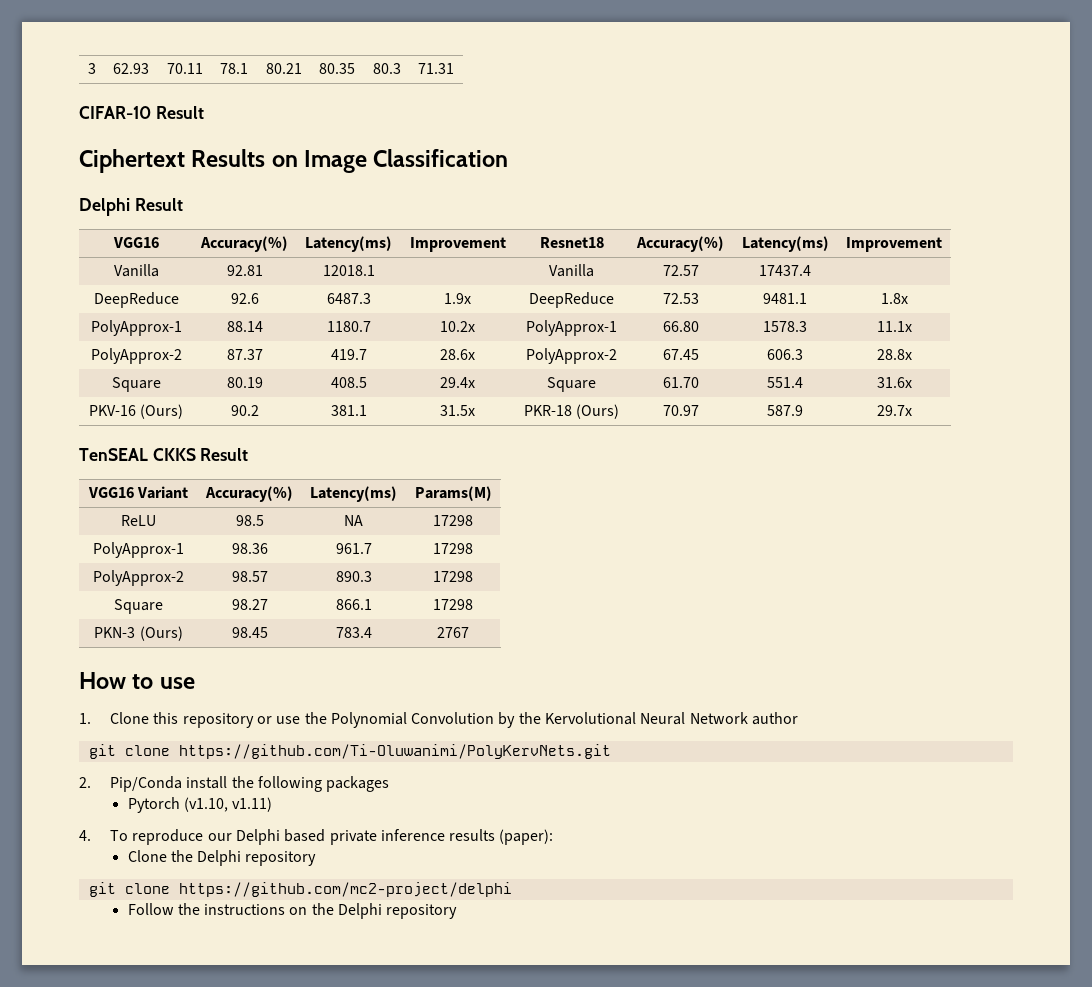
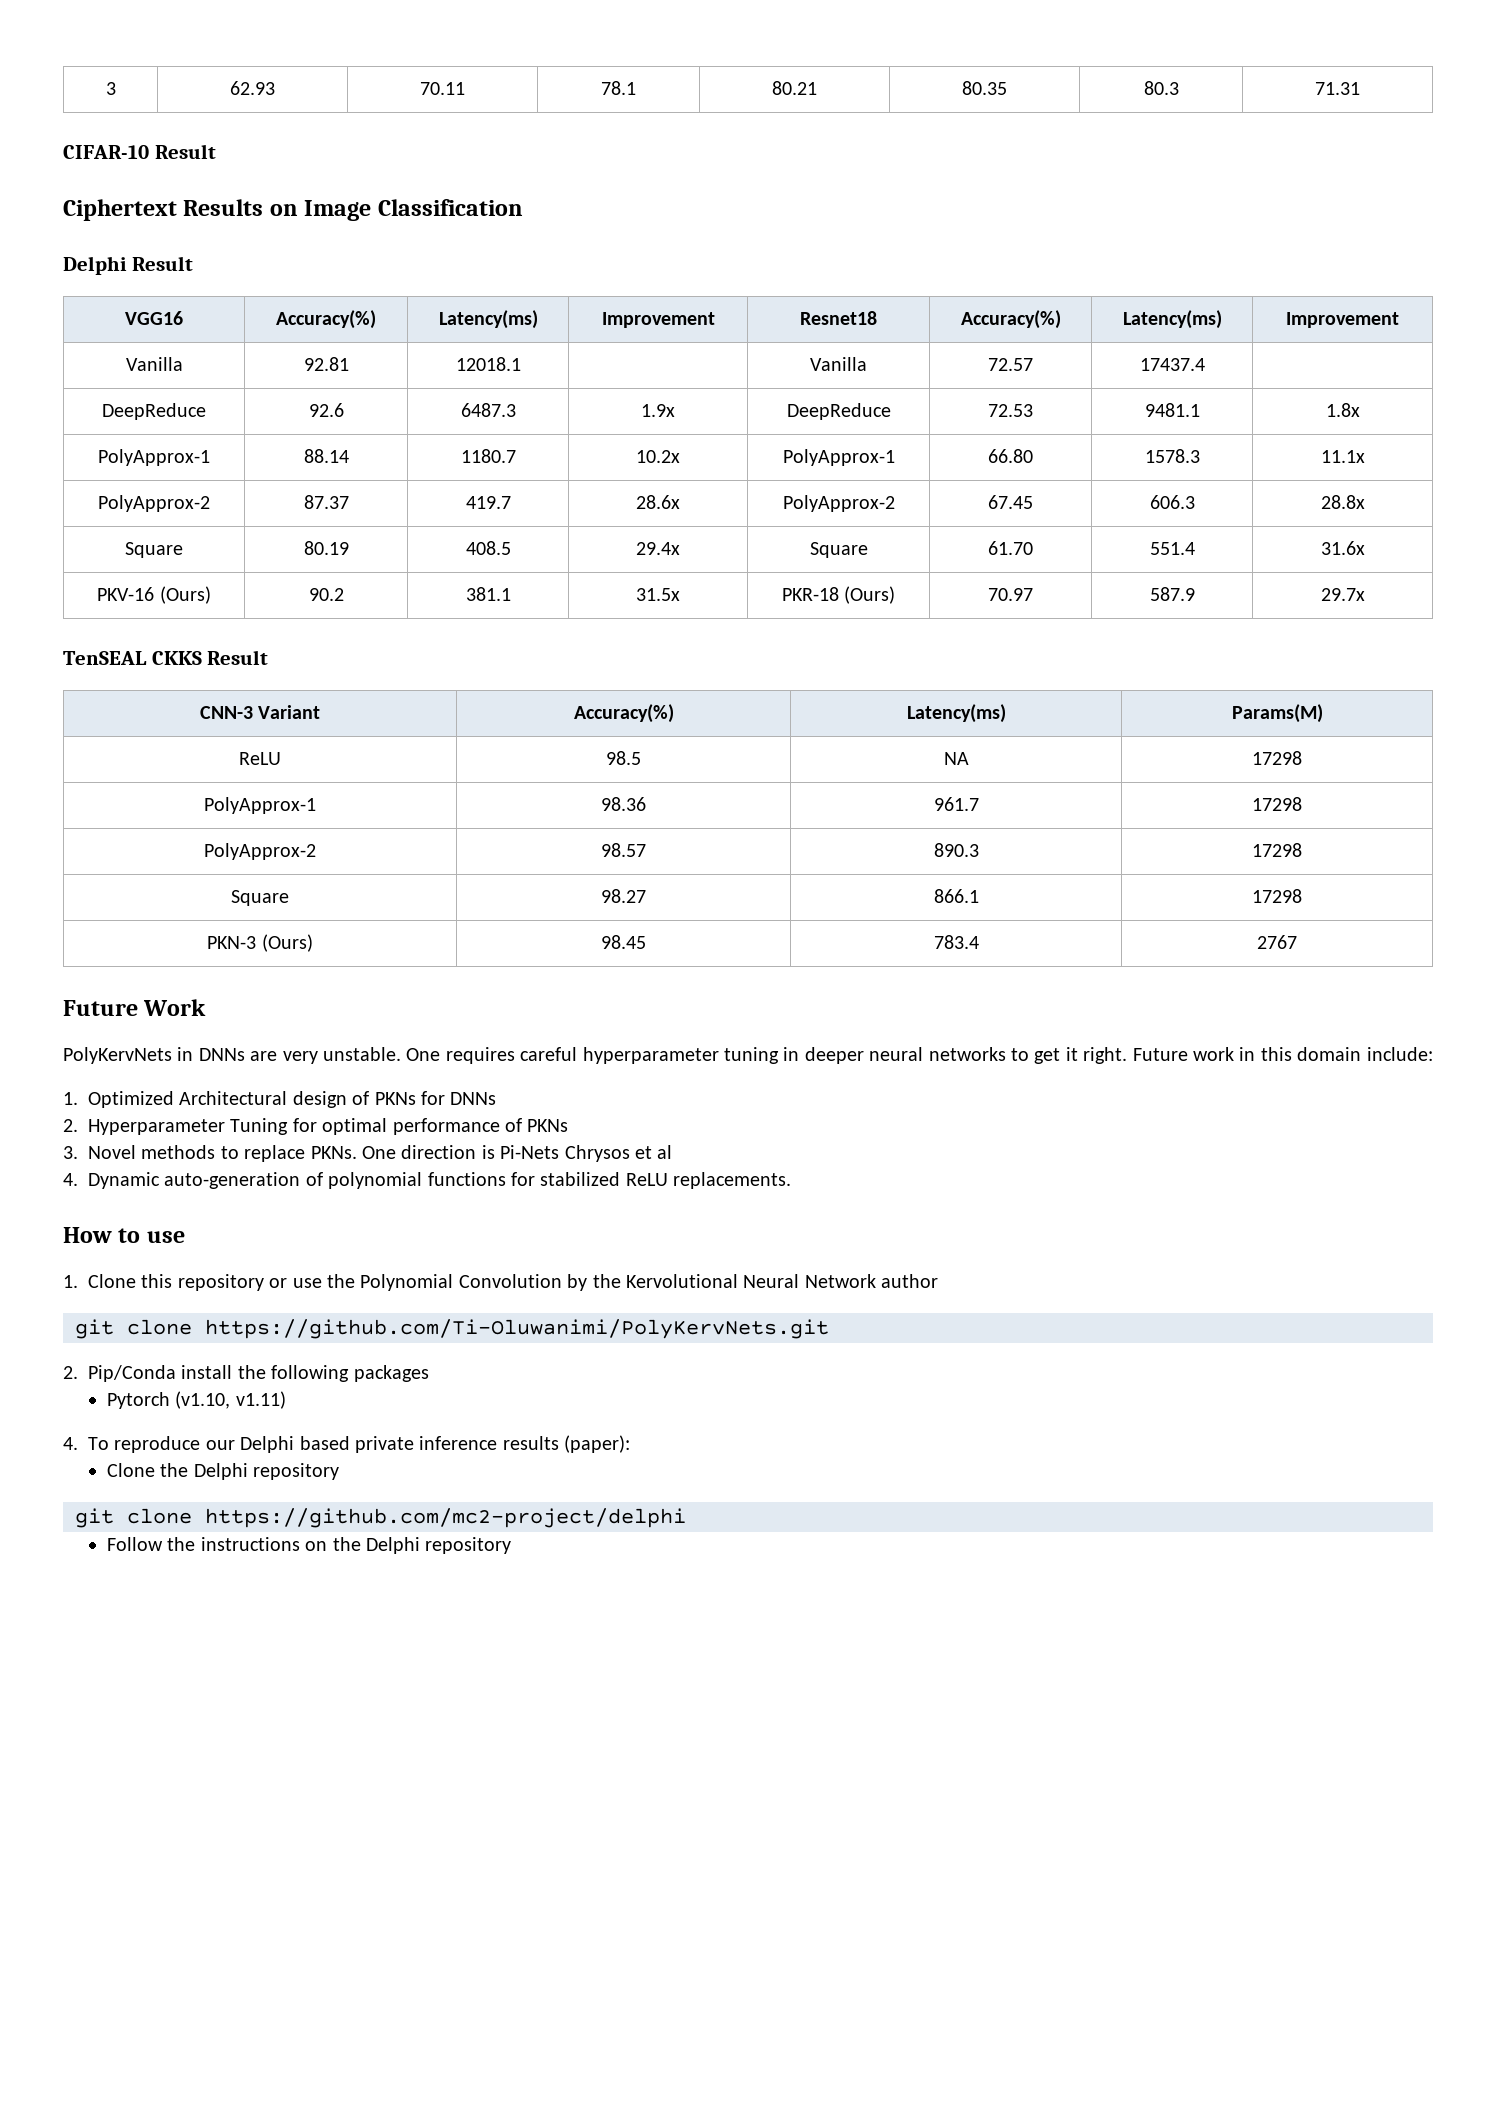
[87,487,134,498] VGG16 -> [199,706,253,719] CNN-3
(469, 632) none -> [63,999,207,1016] [63,1047,1433,1064] [63,1091,497,1108] [63,1118,569,1135] [63,1145,673,1162] [63,1172,792,1189] // Future Work // PolyKervNets in DNNs are very unstable. One requires careful hyperparameter tuning in deeper neural networks to get it right. Future work in this domain include: // 1. Optimized Architectural design of PKNs for DNNs // 2. Hyperparameter Tuning for optimal performance of PKNs // 3. Novel methods to replace PKNs. One direction is Pi-Nets Chrysos et al // 4. Dynamic auto-generation of polynomial functions for stabilized ReLU replacements.

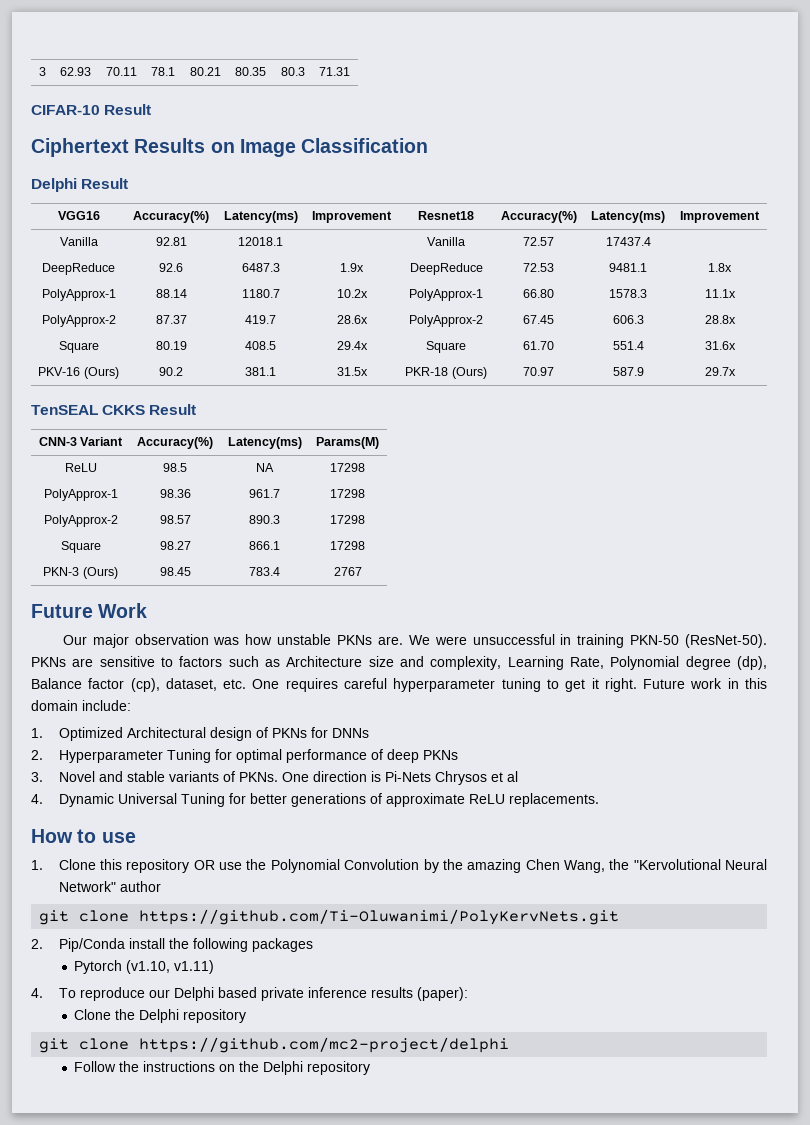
[63,1047,401,1064] PolyKervNets in DNNs are very unstable. -> [62,634,768,648] [31,656,768,670] [31,678,247,692] Our major observation was how unstable PKNs are. We were unsuccessful in training PKN-50 (ResNet-50). PKNs are sensitive to factors such as Architecture size and complexity, Learning Rate, Polynomial degree (dp), Balance factor (cp), dataset, etc.
[783,1047,1006,1064] in deeper neural networks -> (541, 685) none
(522, 1125) none -> [386,749,419,763] deep
[141,1145,306,1162] methods to replace -> [98,771,235,782] and stable variants of
[164,1172,621,1189] auto-generation of polynomial functions for stabilized -> [117,793,465,807] Universal Tuning for better generations of approximate
[269,1278,288,1288] or -> [193,860,215,870] OR
[625,1274,876,1288] Kervolutional Neural Network -> [467,859,768,873] [58,881,116,892] amazing Chen Wang, the "Kervolutional Neural Network"

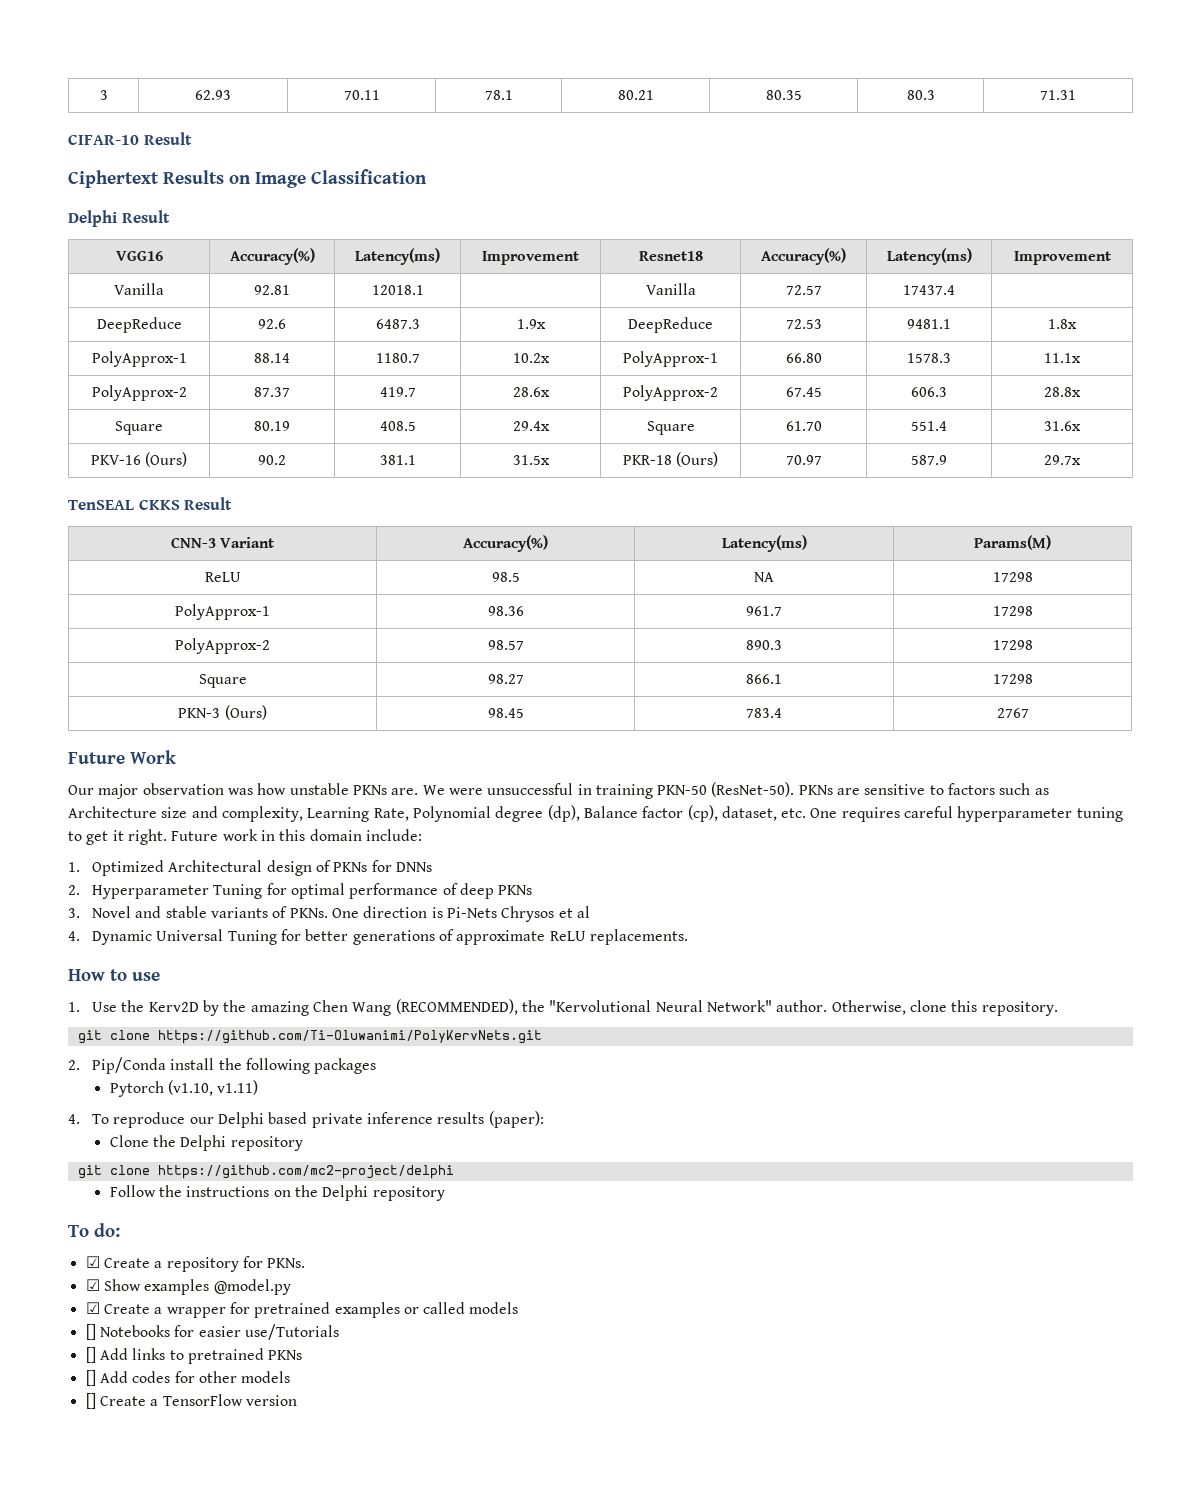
[58,859,420,873] Clone this repository OR use the Polynomial Convolution -> [92,1000,199,1012] Use the Kerv2D
[563,860,605,873] Wang, -> [352,999,518,1016] Wang (RECOMMENDED),
[119,881,161,892] author -> [776,1000,1058,1016] author. Otherwise, clone this repository.
(371, 1068) none -> [68,1223,120,1237] [85,1256,306,1272] [85,1279,291,1295] [85,1302,519,1318] [85,1324,339,1340] [85,1347,303,1364] [85,1370,291,1386] [85,1393,297,1409] // To do: // ☑ Create a repository for PKNs. // ☑ Show examples @model.py // ☑ Create a wrapper for pretrained examples or called models // [] Notebooks for easier use/Tutorials // [] Add links to pretrained PKNs // [] Add codes for other models // [] Create a TensorFlow version

